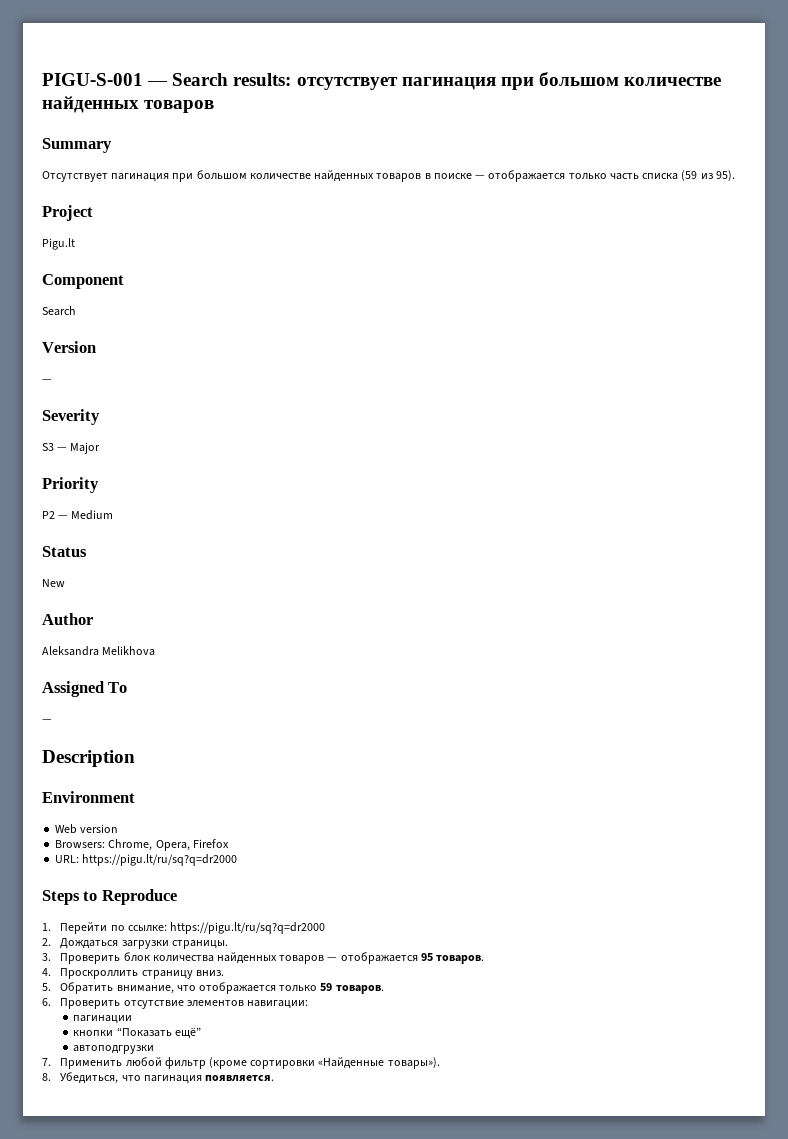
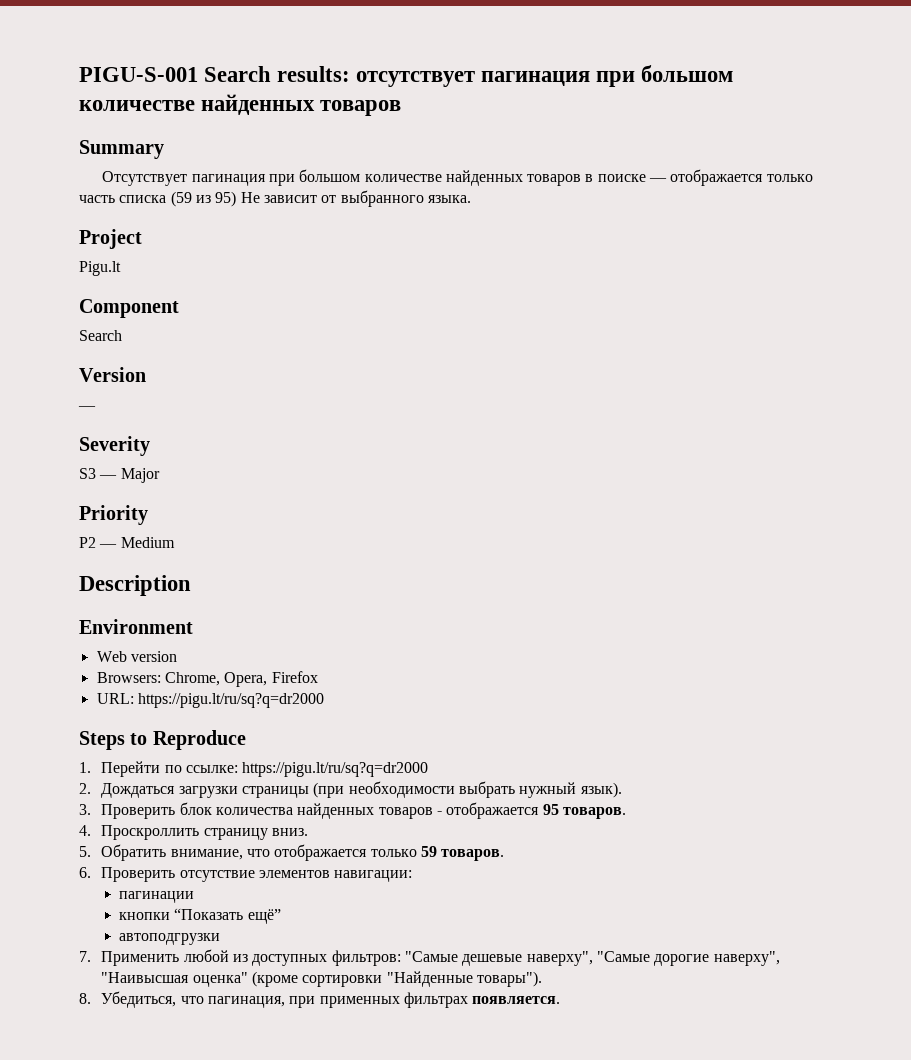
[147,81,169,86] — -> (198, 74) none
[715,170,735,181] 95). -> [215,190,471,207] 95) Не зависит от выбранного языка.
[42,546,87,557] [42,579,65,587] [42,613,93,625] [42,646,156,656] [42,681,128,697] [42,719,52,723] // Status // New // Author // Aleksandra Melikhova // Assigned To // — -> (175, 542) none
[171,940,228,949] страницы. -> [241,781,622,798] страницы (при необходимости выбрать нужный язык).
[327,957,338,961] — -> [436,811,442,815] -
[164,1057,440,1069] фильтр (кроме сортировки «Найденные товары»). -> [232,950,780,966] [101,971,542,987] из доступных фильтров: "Самые дешевые наверху", "Самые дорогие наверху", "Hаивысшая оценка" (кроме сортировки "Найденные товары").
[143,1075,202,1084] пагинация -> [207,992,468,1008] пагинация, при применных фильтрах

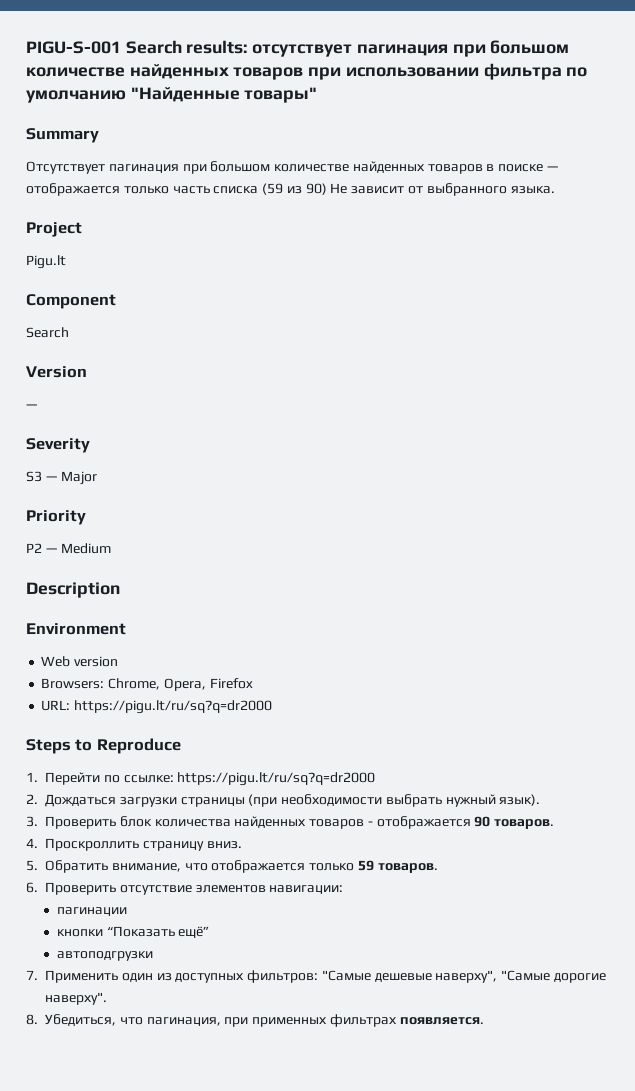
(402, 108) none -> [308,63,588,80] [26,87,318,103] при использовании фильтра по умолчанию "Найденные товары"
[215,191,237,207] 95) -> [305,183,327,195] 90)
[542,804,559,815] 95 -> [474,816,491,827] 90
[183,949,229,962] любой -> [121,973,153,982] один
[713,951,780,966] [101,971,542,987] наверху", "Hаивысшая оценка" (кроме сортировки "Найденные товары"). -> [45,992,107,1005] наверху".

